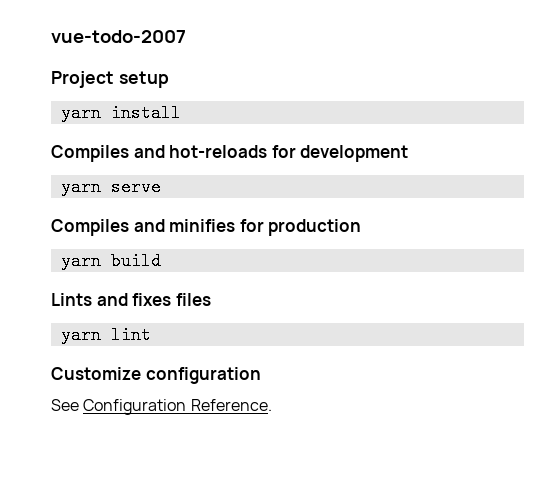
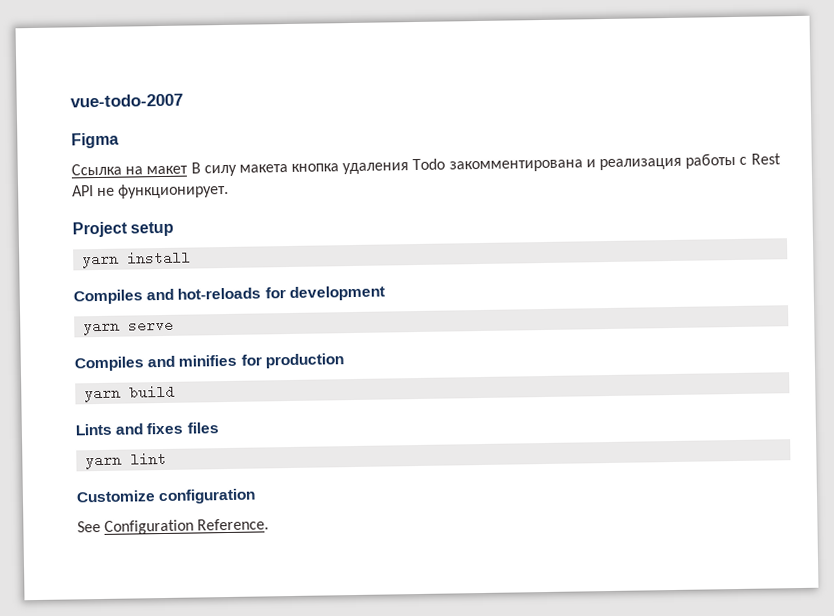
(186, 36) none -> [71,132,119,149] [71,152,781,177] [72,182,230,199] // Figma // Ссылка на макет В силу макета кнопка удаления Todo закомментирована и реализация работы с Rest API не функционирует.

